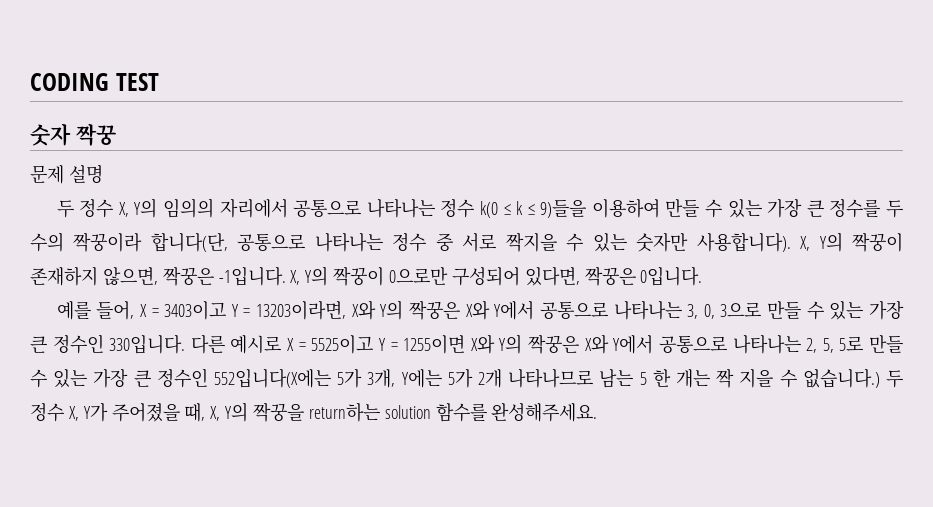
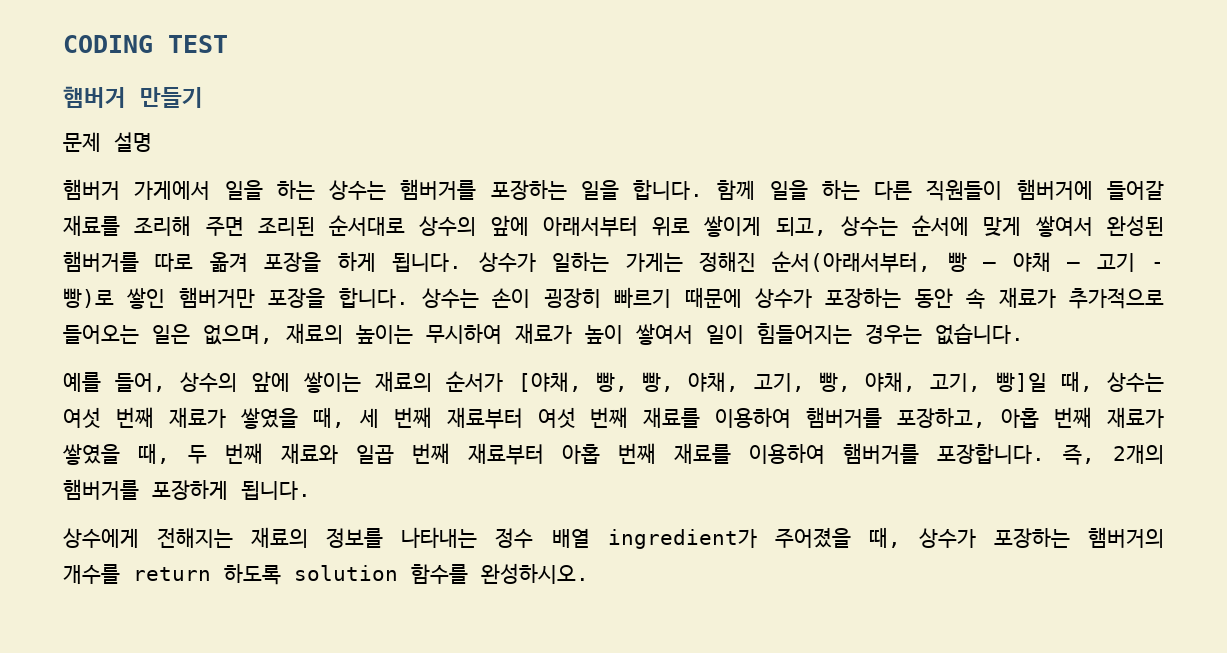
[30,123,116,146] 숫자 짝꿍 -> [63,86,203,108] 햄버거 만들기
[56,198,903,218] [30,232,904,252] [30,266,703,286] [56,300,904,320] [30,334,903,354] [30,368,904,388] [30,402,380,422] 두 정수 X, Y의 임의의 자리에서 공통으로 나타나는 정수 k(0 ≤ k ≤ 9)들을 이용하여 만들 수 있는 가장 큰 정수를 두 수의 짝꿍이라 합니다(단, 공통으로 나타나는 정수 중 서로 짝지을 수 있는 숫자만 사용합니다). X, Y의 짝꿍이 존재하지 않으면, 짝꿍은 -1입니다. X, Y의 짝꿍이 0으로만 구성되어 있다면, 짝꿍은 0입니다. // 예를 들어, X = 3403이고 Y = 13203이라면, X와 Y의 짝꿍은 X와 Y에서 공통으로 나타나는 3, 0, 3으로 만들 수 있는 가장 큰 정수인 330입니다. 다른 예시로 X = 5525이고 Y = 1255이면 X와 Y의 짝꿍은 X와 Y에서 공통으로 나타나는 2, 5, 5로 만들 수 있는 가장 큰 정수인 552입니다(X에는 5가 3개, Y에는 5가 2개 나타나므로 남는 5 한 개는 짝 지을 수 없습니다.) 두 정수 X, Y가 주어졌을 때, X, Y의 짝꿍을 return하는 -> [63,179,1164,201] [63,215,1164,237] [63,251,1164,273] [63,287,1164,309] [63,323,1024,345] [63,371,1165,393] [63,407,1164,429] [63,443,1164,465] [63,479,311,500] [63,527,1165,549] [63,564,281,585] 햄버거 가게에서 일을 하는 상수는 햄버거를 포장하는 일을 합니다. 함께 일을 하는 다른 직원들이 햄버거에 들어갈 재료를 조리해 주면 조리된 순서대로 상수의 앞에 아래서부터 위로 쌓이게 되고, 상수는 순서에 맞게 쌓여서 완성된 햄버거를 따로 옮겨 포장을 하게 됩니다. 상수가 일하는 가게는 정해진 순서(아래서부터, 빵 – 야채 – 고기 - 빵)로 쌓인 햄버거만 포장을 합니다. 상수는 손이 굉장히 빠르기 때문에 상수가 포장하는 동안 속 재료가 추가적으로 들어오는 일은 없으며, 재료의 높이는 무시하여 재료가 높이 쌓여서 일이 힘들어지는 경우는 없습니다. // 예를 들어, 상수의 앞에 쌓이는 재료의 순서가 [야채, 빵, 빵, 야채, 고기, 빵, 야채, 고기, 빵]일 때, 상수는 여섯 번째 재료가 쌓였을 때, 세 번째 재료부터 여섯 번째 재료를 이용하여 햄버거를 포장하고, 아홉 번째 재료가 쌓였을 때, 두 번째 재료와 일곱 번째 재료부터 아홉 번째 재료를 이용하여 햄버거를 포장합니다. 즉, 2개의 햄버거를 포장하게 됩니다. // 상수에게 전해지는 재료의 정보를 나타내는 정수 배열 ingredient가 주어졌을 때, 상수가 포장하는 햄버거의 개수를 return 하도록
[491,403,598,422] 완성해주세요. -> [481,563,589,584] 완성하시오.

